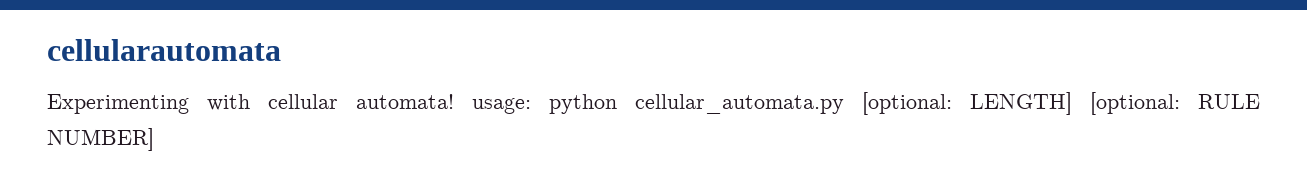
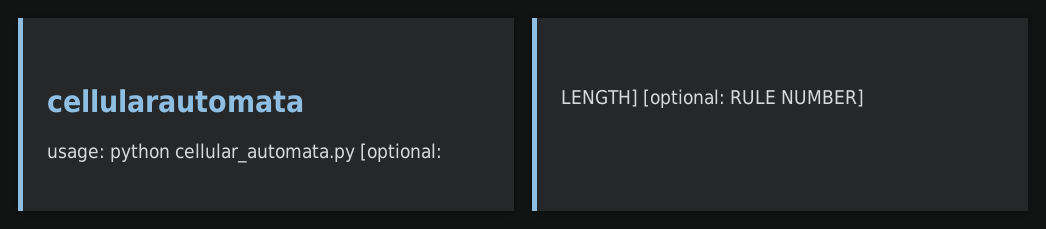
[47,94,454,114] Experimenting with cellular automata! -> (304, 101) none

